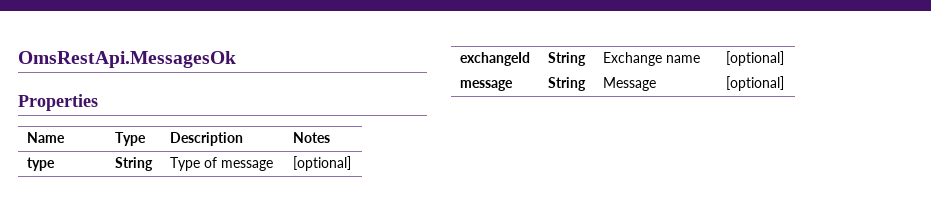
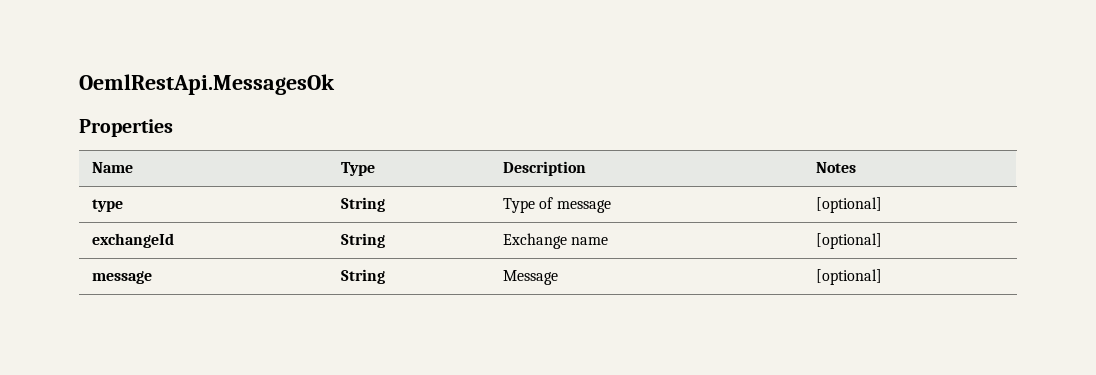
[18,51,236,68] OmsRestApi.MessagesOk -> [79,74,335,95] OemlRestApi.MessagesOk

